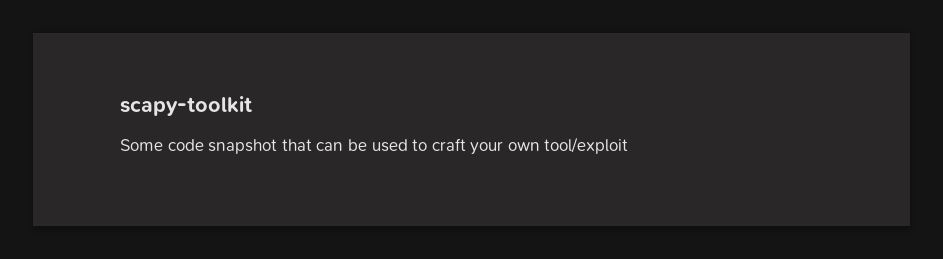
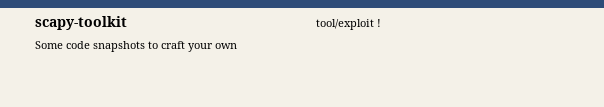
[208,139,408,154] snapshot that can be used -> [93,41,145,52] snapshots
(629, 145) none -> [377,19,381,27] !

